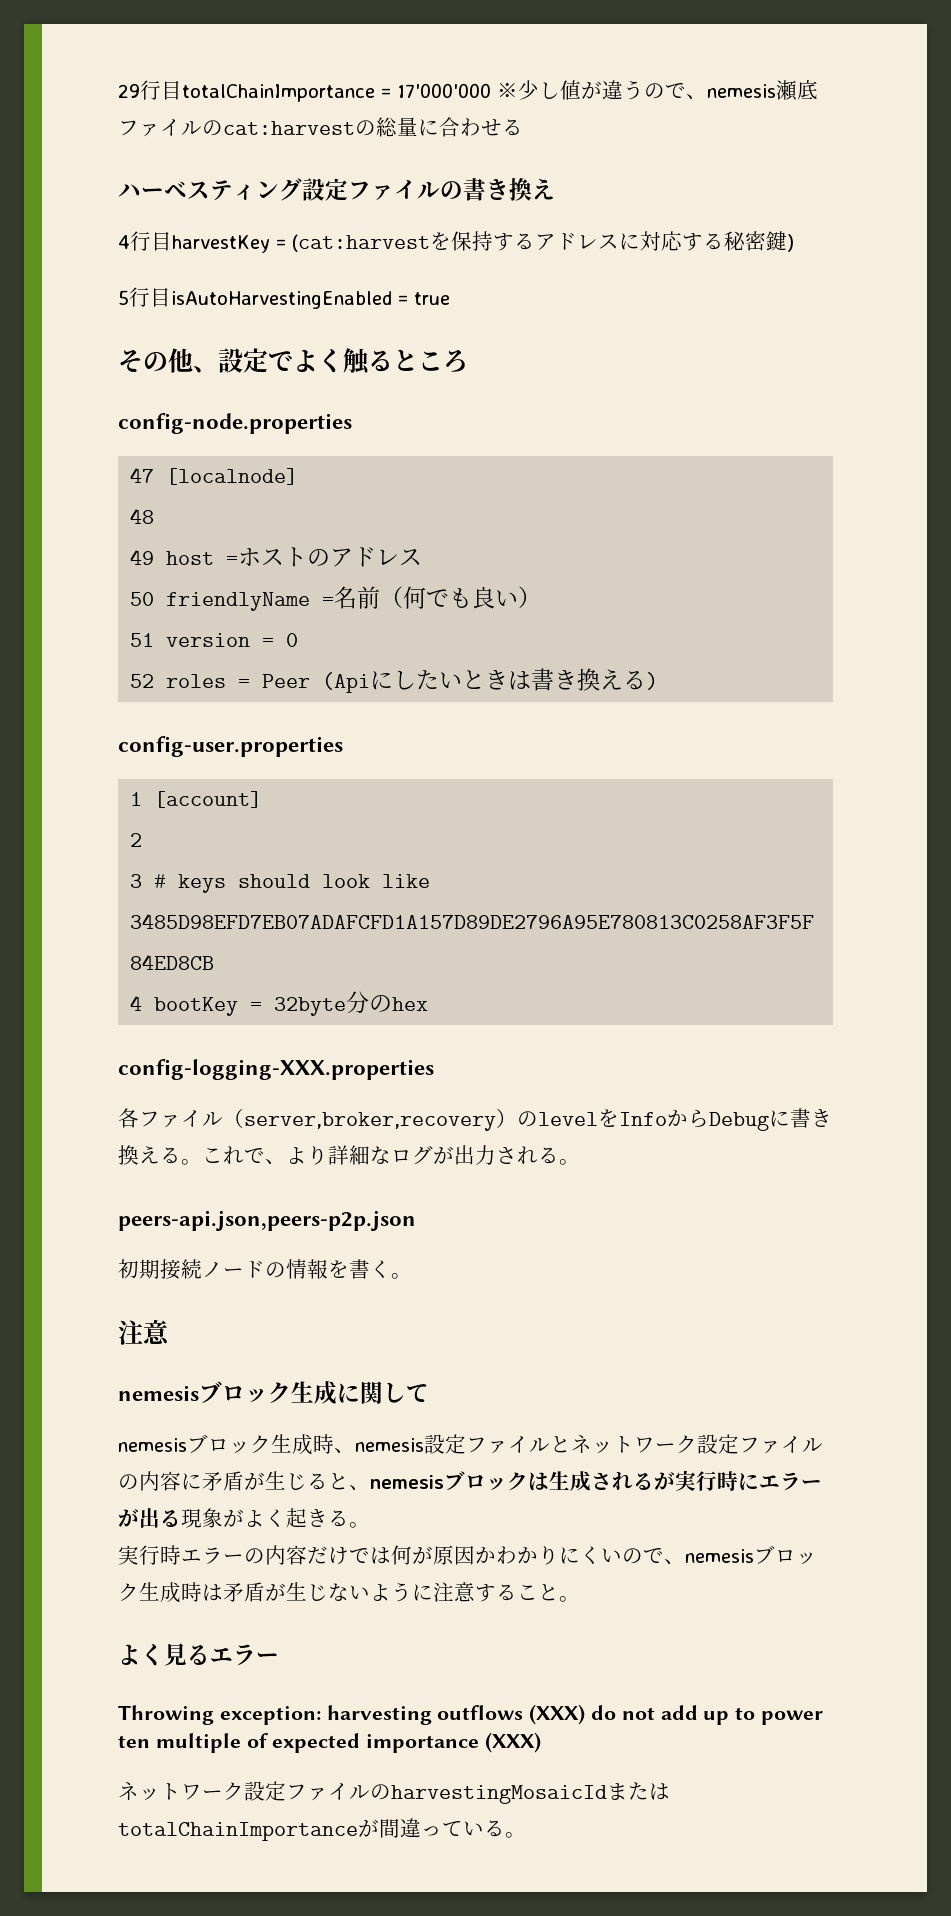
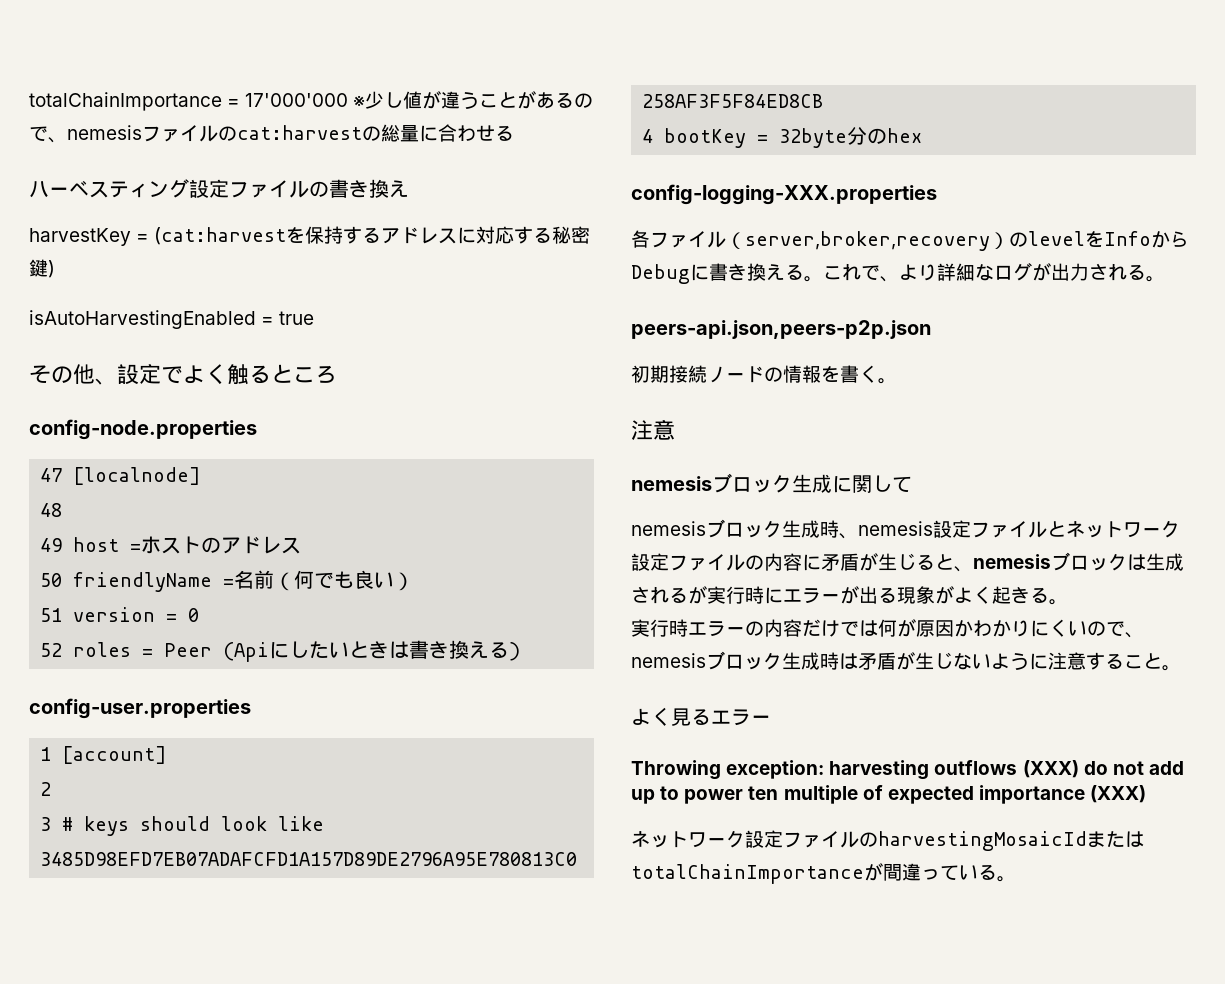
[118,80,182,100] 29行目 -> (29, 101) none
[644,80,818,101] ので、nemesis瀬底 -> [479,91,594,109] [29,125,142,143] ことがあるので、nemesis
[118,231,172,251] 4行目 -> (409, 189) none
[118,287,171,307] 5行目 -> (55, 269) none

